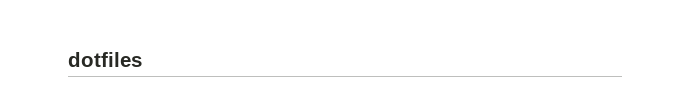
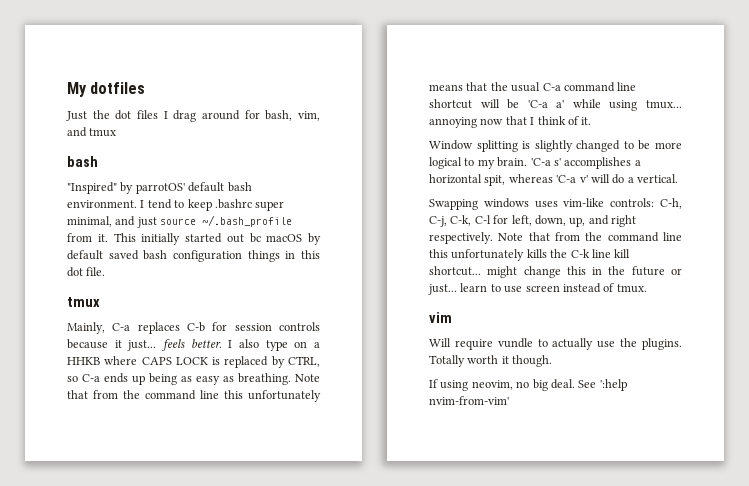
(68, 59) none -> [67,82,87,97] My
(142, 59) none -> [66,110,320,122] [67,127,117,137] [67,156,98,167] [67,182,252,194] [67,199,285,211] [67,215,293,228] [67,233,321,245] [67,250,320,262] [67,267,106,277] [67,297,100,307] [67,322,320,334] [67,339,320,351] [67,356,320,368] [67,373,320,385] [67,390,321,402] [429,82,637,92] [429,99,682,111] [429,116,592,128] [429,140,682,152] [429,157,641,169] [429,174,678,186] [429,198,682,210] [429,215,636,227] [429,232,682,244] [429,249,631,261] [429,266,682,278] [428,283,647,295] [429,312,452,323] [429,338,682,350] [429,355,553,367] [429,379,627,391] [429,396,509,405] // Just the dot files I drag around for bash, vim, and tmux // bash // "Inspired" by parrotOS' default bash environment. I tend to keep .bashrc super minimal, and just source ~/.bash_profile from it. This initially started out bc macOS by default saved bash configuration things in this dot file. // tmux // Mainly, C-a replaces C-b for session controls because it just... feels better. I also type on a HHKB where CAPS LOCK is replaced by CTRL, so C-a ends up being as easy as breathing. Note that from the command line this unfortunately means that the usual C-a command line shortcut will be 'C-a a' while using tmux... annoying now that I think of it. // Window splitting is slightly changed to be more logical to my brain. 'C-a s' accomplishes a horizontal spit, whereas 'C-a v' will do a vertical. // Swapping windows uses vim-like controls: C-h, C-j, C-k, C-l for left, down, up, and right respectively. Note that from the command line this unfortunately kills the C-k line kill shortcut... might change this in the future or just... learn to use screen instead of tmux. // vim // Will require vundle to actually use the plugins. Totally worth it though. // If using neovim, no big deal. See ':help nvim-from-vim'

